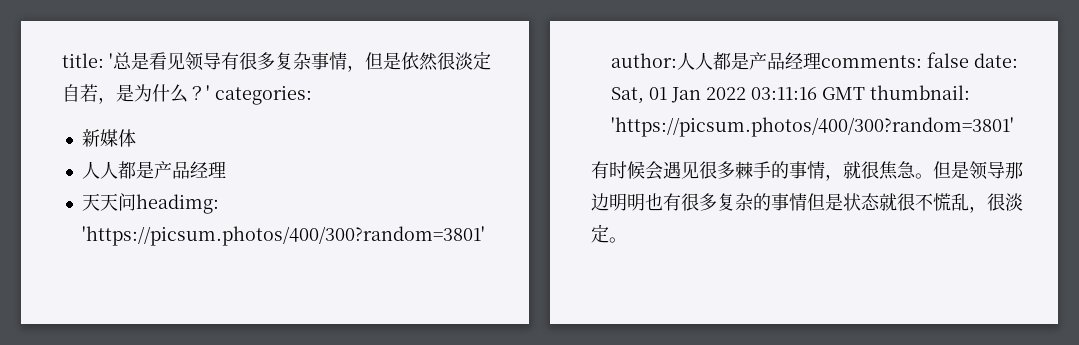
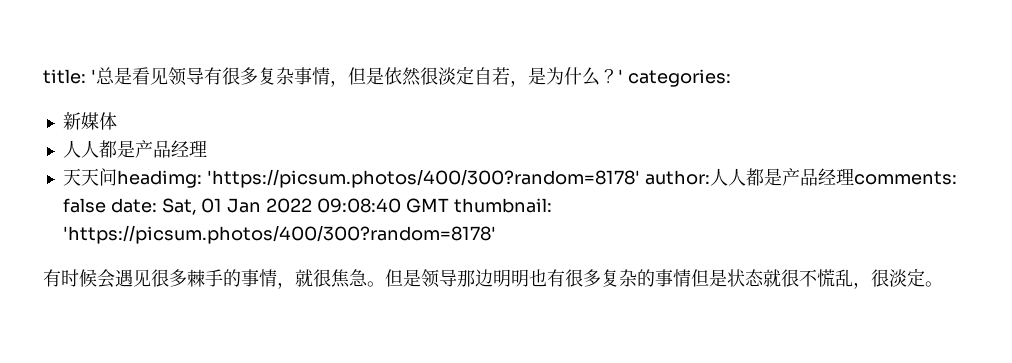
[81,226,485,246] 'https://picsum.photos/400/300?random=3801' -> [206,169,640,188] 'https://picsum.photos/400/300?random=8178'
[750,87,817,100] 03:11:16 -> [316,198,401,213] 09:08:40
[610,117,1014,137] 'https://picsum.photos/400/300?random=3801' -> [62,225,496,244] 'https://picsum.photos/400/300?random=8178'

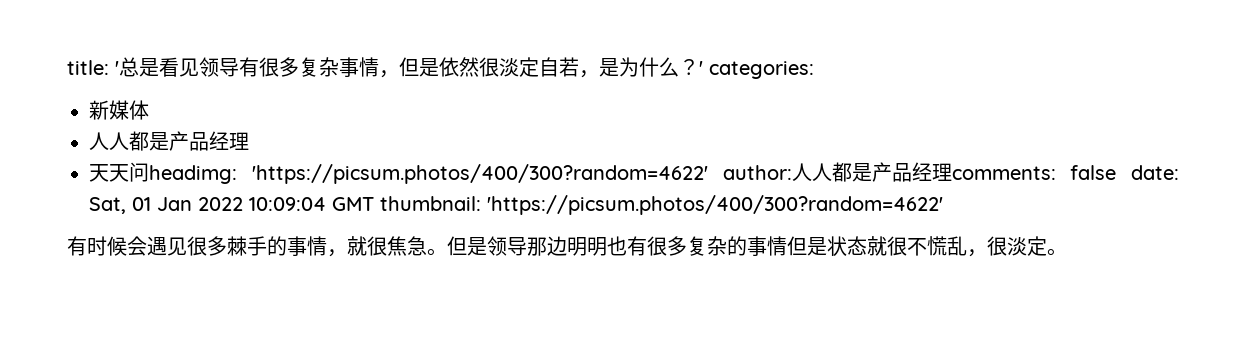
[206,169,640,188] 'https://picsum.photos/400/300?random=8178' -> [251,164,708,184] 'https://picsum.photos/400/300?random=4622'
[316,198,401,213] 09:08:40 -> [249,197,326,211] 10:09:04
[62,225,496,244] 'https://picsum.photos/400/300?random=8178' -> [487,195,943,215] 'https://picsum.photos/400/300?random=4622'

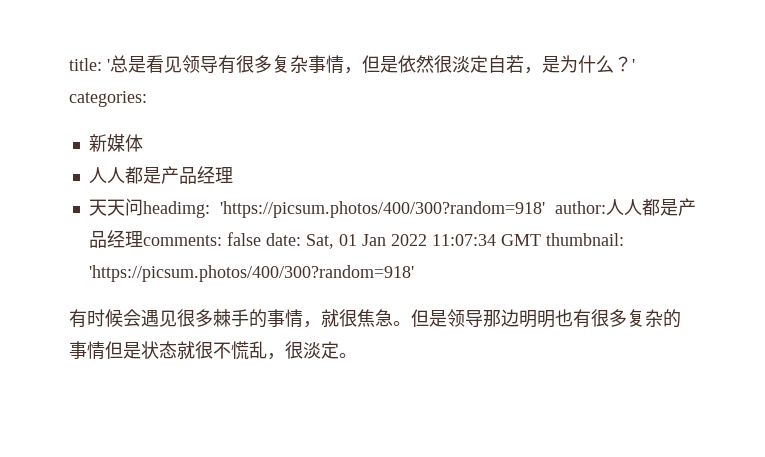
[251,164,708,184] 'https://picsum.photos/400/300?random=4622' -> [219,201,545,218] 'https://picsum.photos/400/300?random=918'
[249,197,326,211] 10:09:04 -> [431,234,496,246] 11:07:34
[487,195,943,215] 'https://picsum.photos/400/300?random=4622' -> [88,265,414,282] 'https://picsum.photos/400/300?random=918'

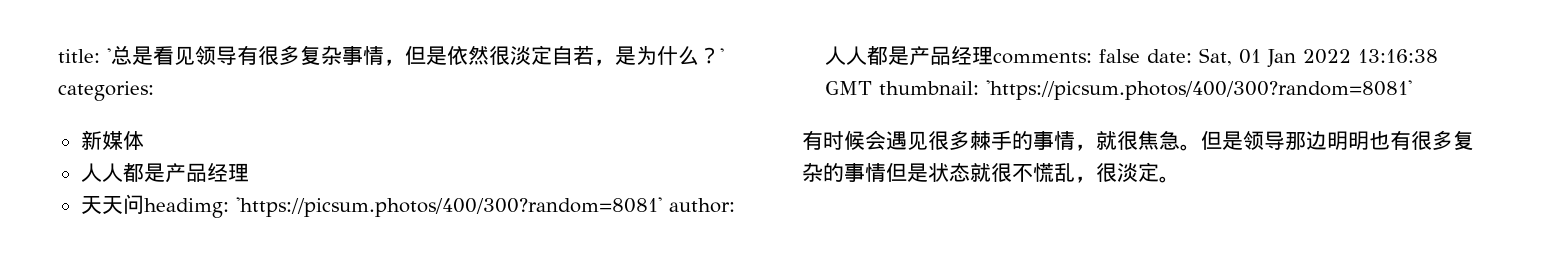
[219,201,545,218] 'https://picsum.photos/400/300?random=918' -> [235,197,662,217] 'https://picsum.photos/400/300?random=8081'
[431,234,496,246] 11:07:34 -> [1357,49,1438,63] 13:16:38
[88,265,414,282] 'https://picsum.photos/400/300?random=918' -> [985,80,1412,100] 'https://picsum.photos/400/300?random=8081'

